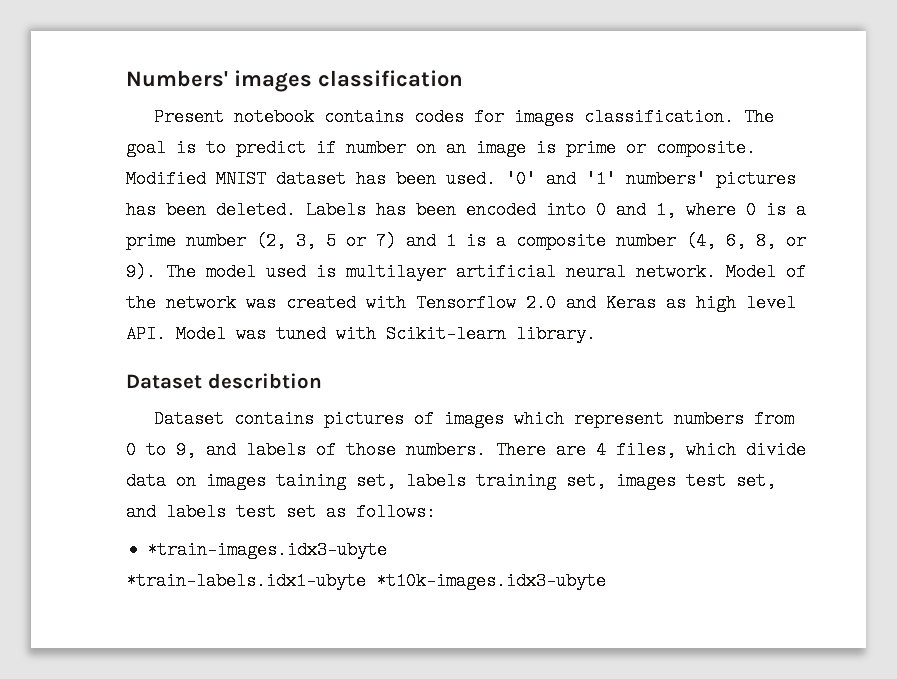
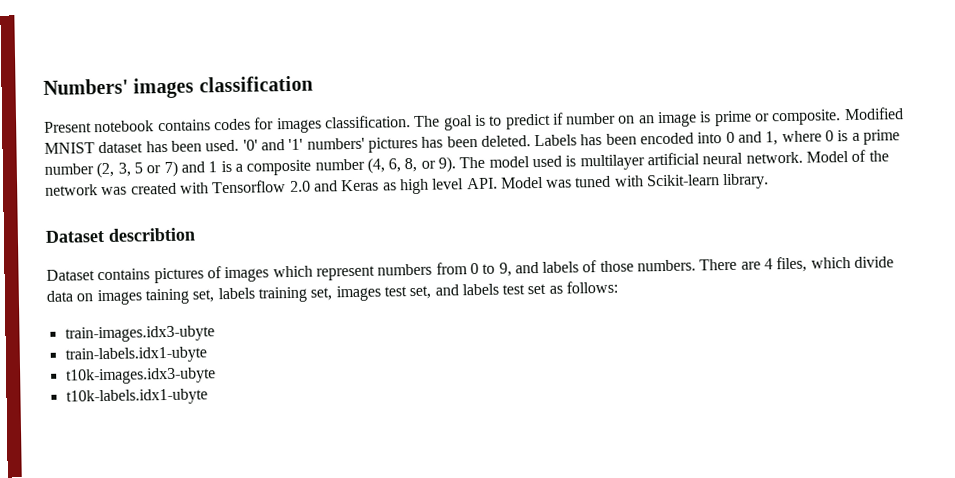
[147,541,388,559] [126,572,606,590] *train-images.idx3-ubyte // *train-labels.idx1-ubyte *t10k-images.idx3-ubyte -> [64,325,215,343] [64,346,207,364] [65,367,216,385] [65,388,208,406] train-images.idx3-ubyte // train-labels.idx1-ubyte // t10k-images.idx3-ubyte // t10k-labels.idx1-ubyte

